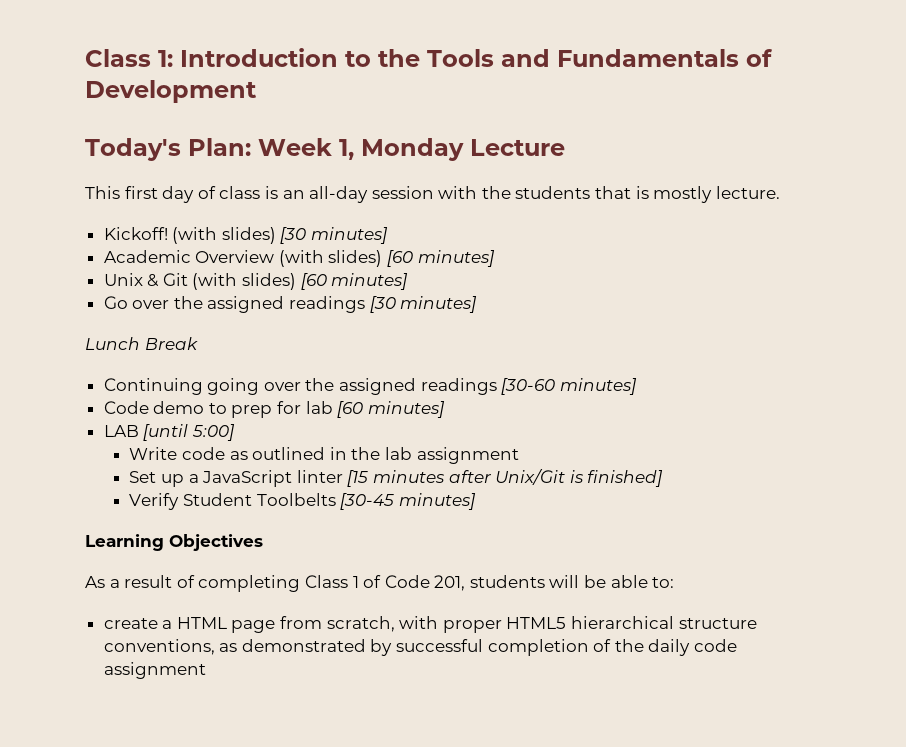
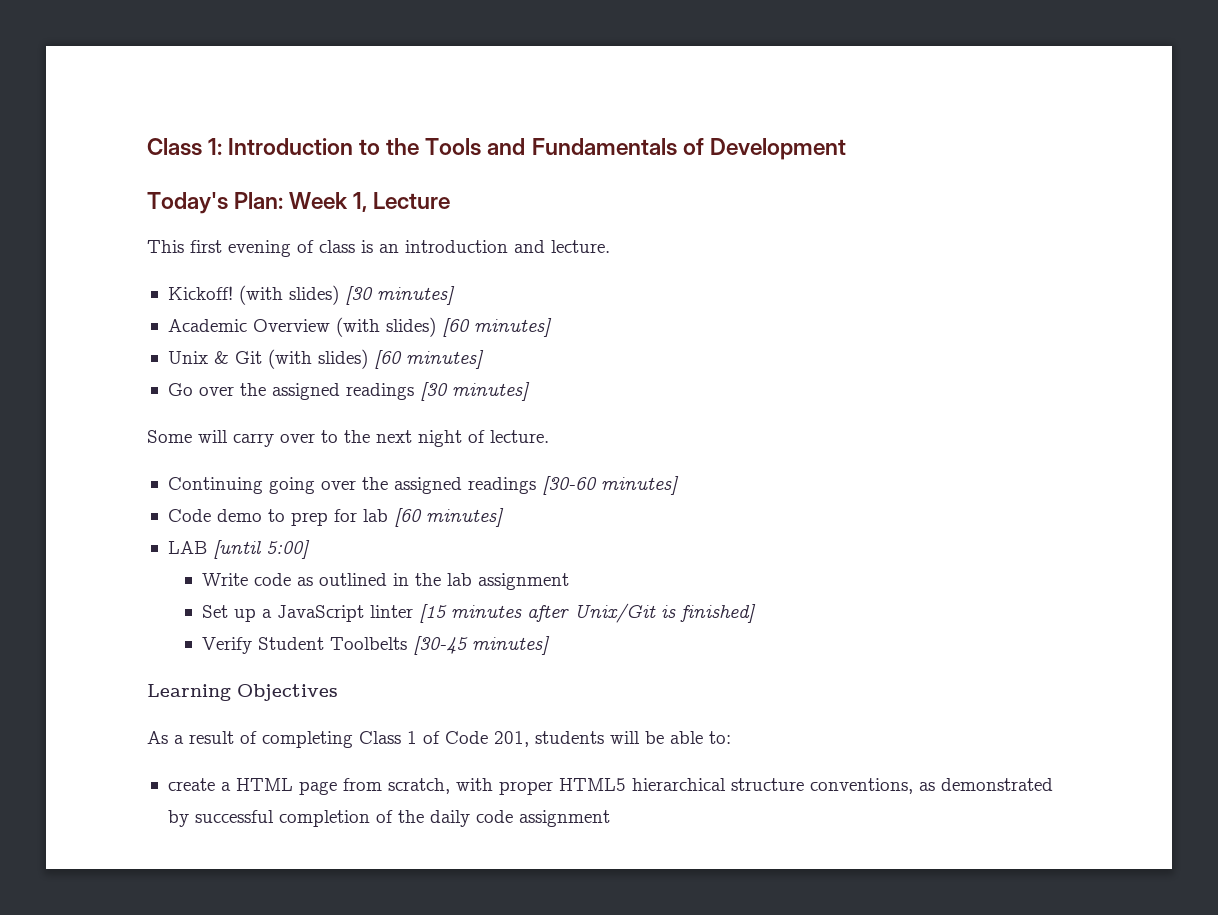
[361,138,464,161] Monday -> (368, 202) none
[162,186,195,203] day -> [228,240,291,257] evening
[309,186,713,203] all-day session with the students that is mostly -> [405,240,545,253] introduction and
[85,337,198,350] Lunch Break -> [147,430,549,447] Some will carry over to the next night of lecture.

